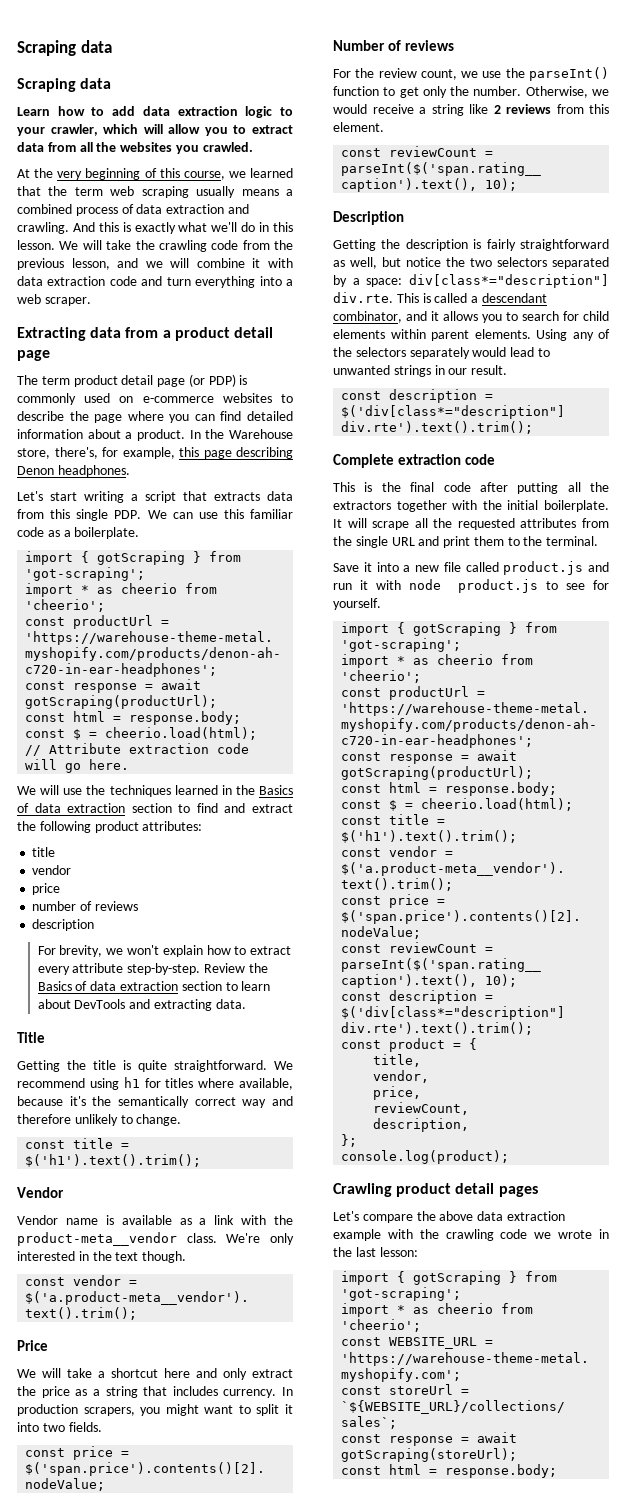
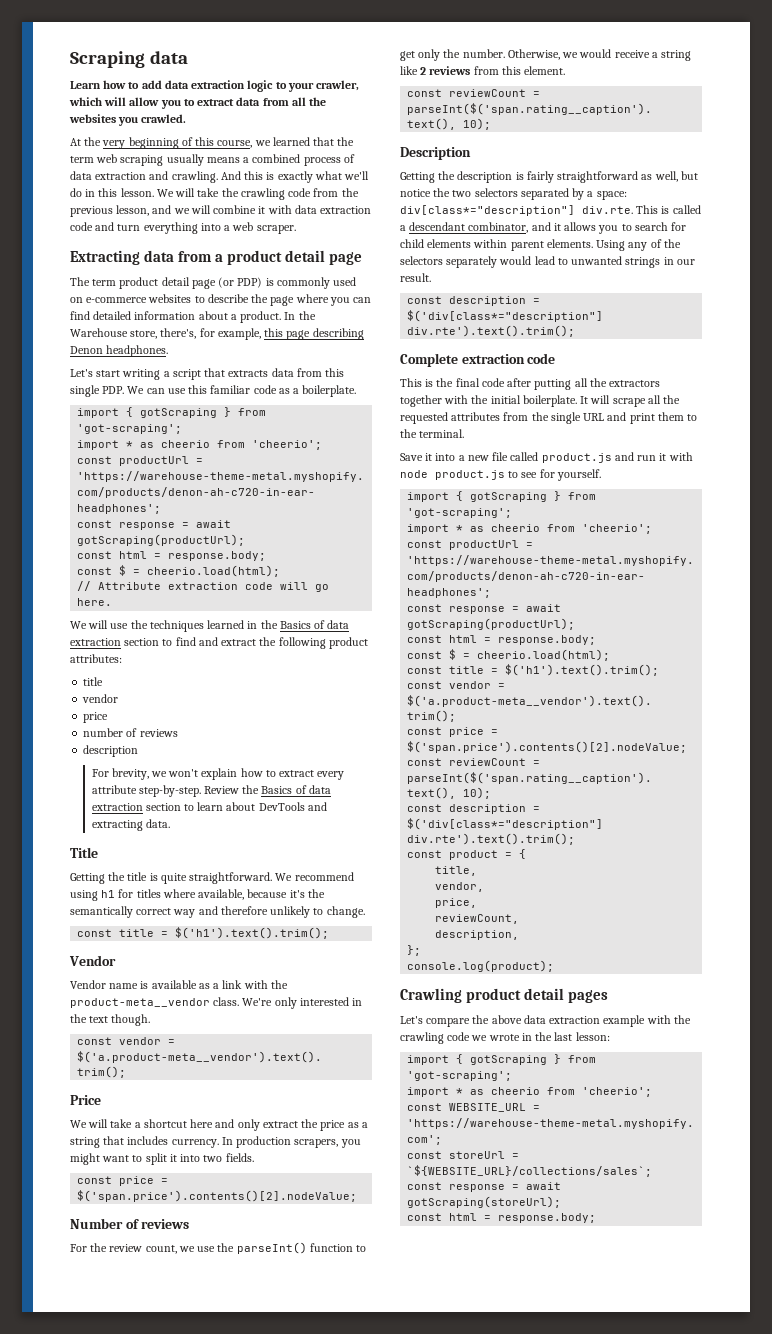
[17,40,112,56] [17,78,112,92] Scraping data // Scraping data -> [70,51,189,68] Scraping data

